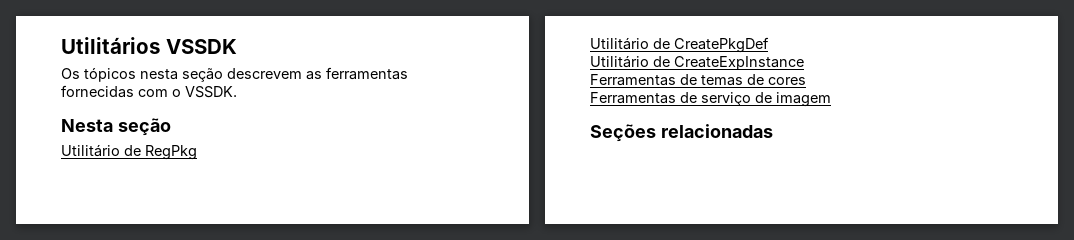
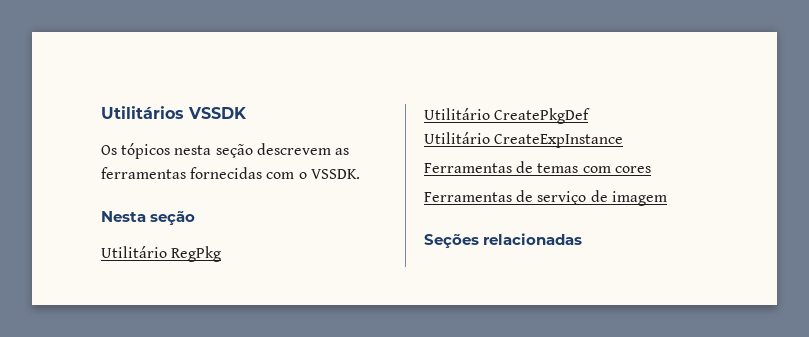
[124,145,141,156] de -> (167, 252) none
[653,38,670,49] de -> (490, 114) none
[653,56,670,67] de -> (490, 138) none
[747,74,764,85] de -> [582,166,611,173] com

